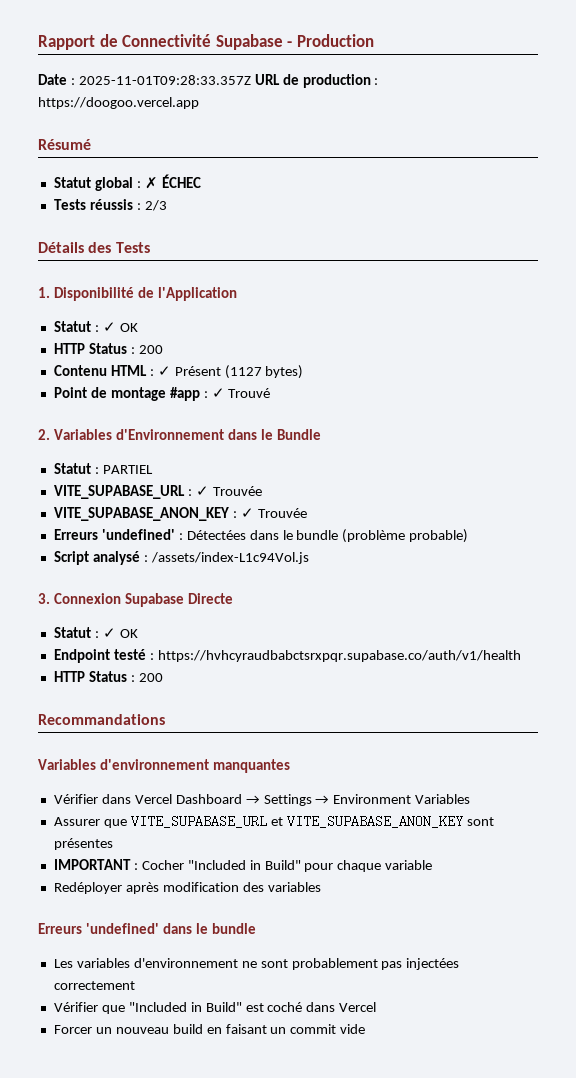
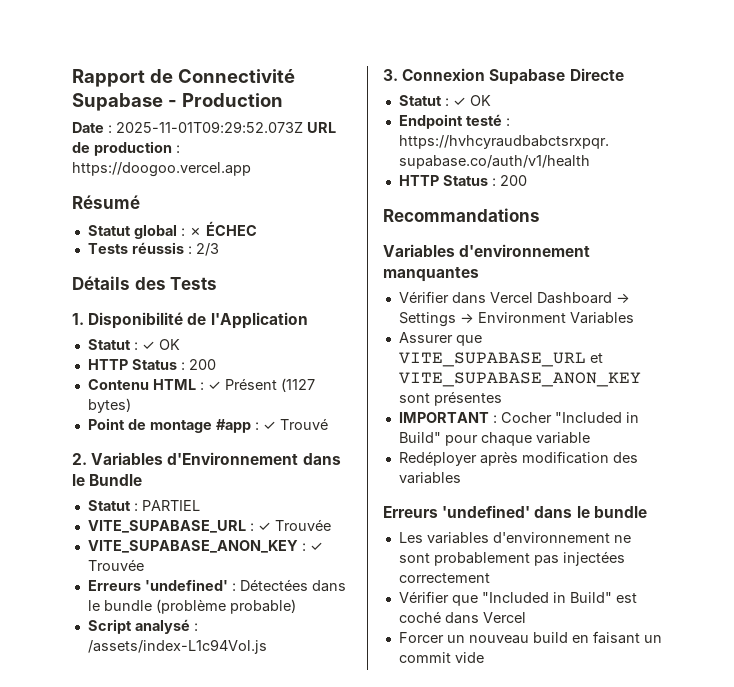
[78,75,251,85] 2025-11-01T09:28:33.357Z -> [116,121,303,133] 2025-11-01T09:29:52.073Z

